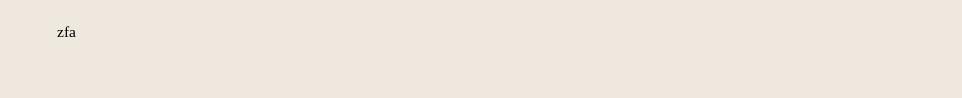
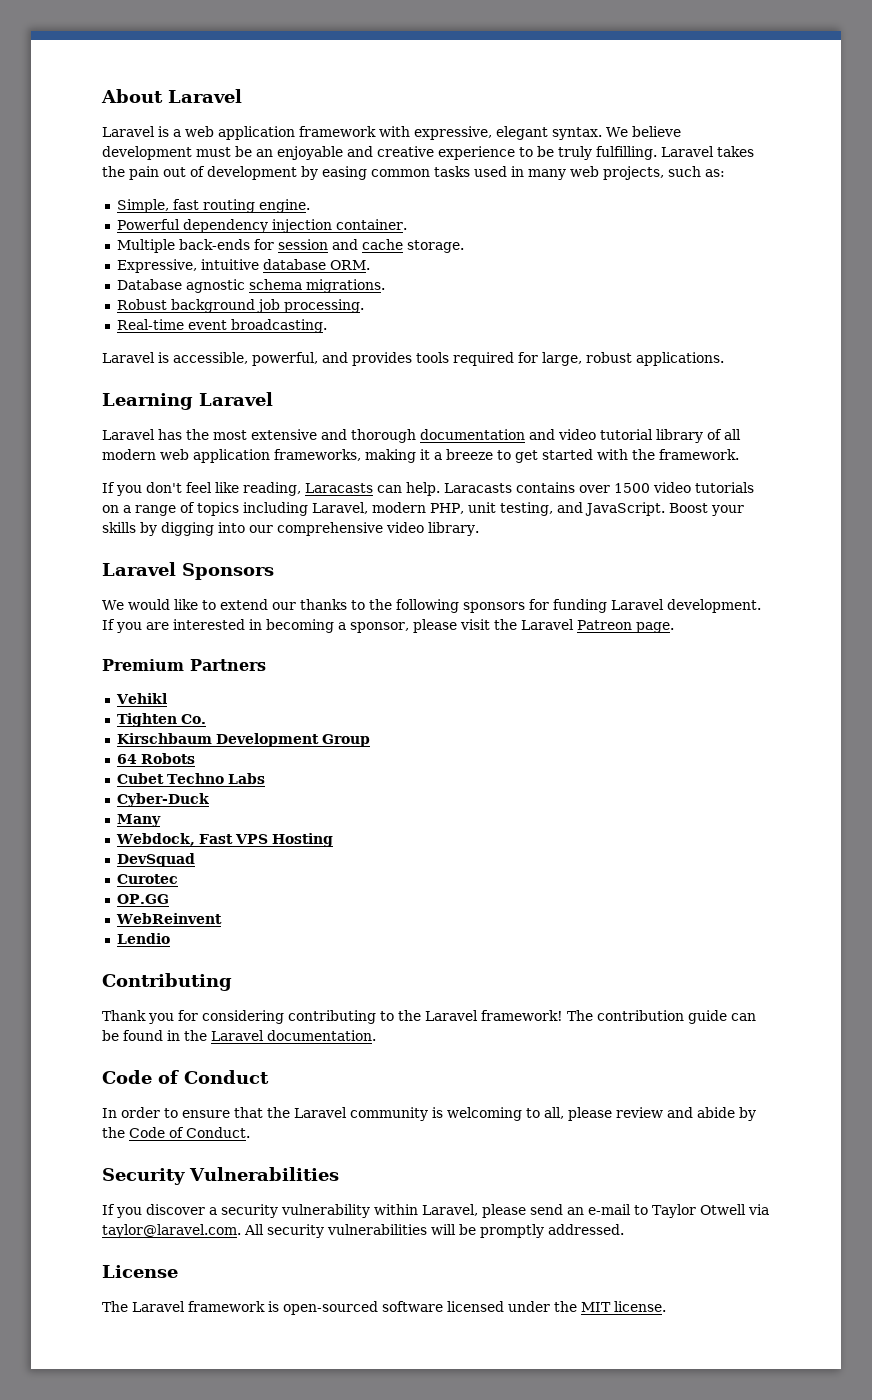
[57,26,76,37] zfa -> [101,89,242,103] [102,126,681,140] [102,146,754,160] [102,166,725,180] [116,199,310,213] [116,219,407,233] [116,239,464,253] [116,259,370,273] [116,279,385,293] [116,299,364,313] [116,319,327,333] [102,352,724,366] [102,392,273,410] [102,429,741,443] [102,449,739,463] [102,482,754,496] [102,502,744,516] [102,522,479,536] [102,562,274,580] [102,599,761,613] [102,619,674,633] [102,659,266,671] [115,693,167,704] [116,713,206,727] [116,733,370,747] [116,753,195,764] [116,773,265,784] [116,793,209,807] [116,814,161,827] [115,833,333,847] [116,853,195,867] [116,874,178,884] [116,894,169,904] [115,913,222,924] [116,933,170,944] [102,973,232,991] [102,1010,756,1024] [102,1030,376,1041] [102,1070,269,1084] [102,1107,756,1121] [102,1127,250,1138] [102,1167,339,1185] [102,1204,769,1218] [102,1224,624,1238] [102,1265,178,1278] [102,1301,666,1315] About Laravel // Laravel is a web application framework with expressive, elegant syntax. We believe development must be an enjoyable and creative experience to be truly fulfilling. Laravel takes the pain out of development by easing common tasks used in many web projects, such as: // Simple, fast routing engine. // Powerful dependency injection container. // Multiple back-ends for session and cache storage. // Expressive, intuitive database ORM. // Database agnostic schema migrations. // Robust background job processing. // Real-time event broadcasting. // Laravel is accessible, powerful, and provides tools required for large, robust applications. // Learning Laravel // Laravel has the most extensive and thorough documentation and video tutorial library of all modern web application frameworks, making it a breeze to get started with the framework. // If you don't feel like reading, Laracasts can help. Laracasts contains over 1500 video tutorials on a range of topics including Laravel, modern PHP, unit testing, and JavaScript. Boost your skills by digging into our comprehensive video library. // Laravel Sponsors // We would like to extend our thanks to the following sponsors for funding Laravel development. If you are interested in becoming a sponsor, please visit the Laravel Patreon page. // Premium Partners // Vehikl // Tighten Co. // Kirschbaum Development Group // 64 Robots // Cubet Techno Labs // Cyber-Duck // Many // Webdock, Fast VPS Hosting // DevSquad // Curotec // OP.GG // WebReinvent // Lendio // Contributing // Thank you for considering contributing to the Laravel framework! The contribution guide can be found in the Laravel documentation. // Code of Conduct // In order to ensure that the Laravel community is welcoming to all, please review and abide by the Code of Conduct. // Security Vulnerabilities // If you discover a security vulnerability within Laravel, please send an e-mail to Taylor Otwell via taylor@laravel.com. All security vulnerabilities will be promptly addressed. // License // The Laravel framework is open-sourced software licensed under the MIT license.

